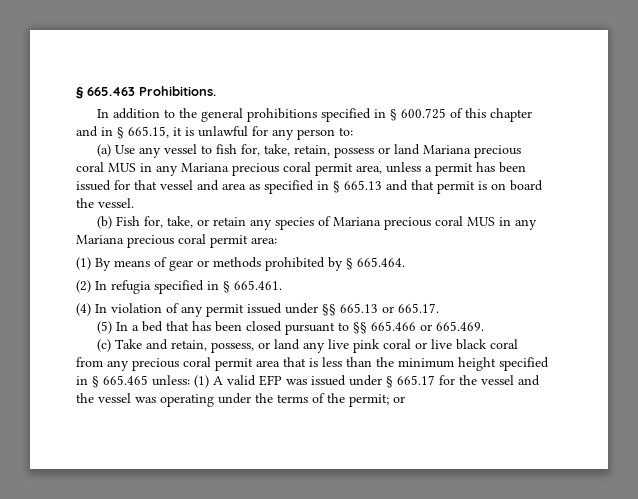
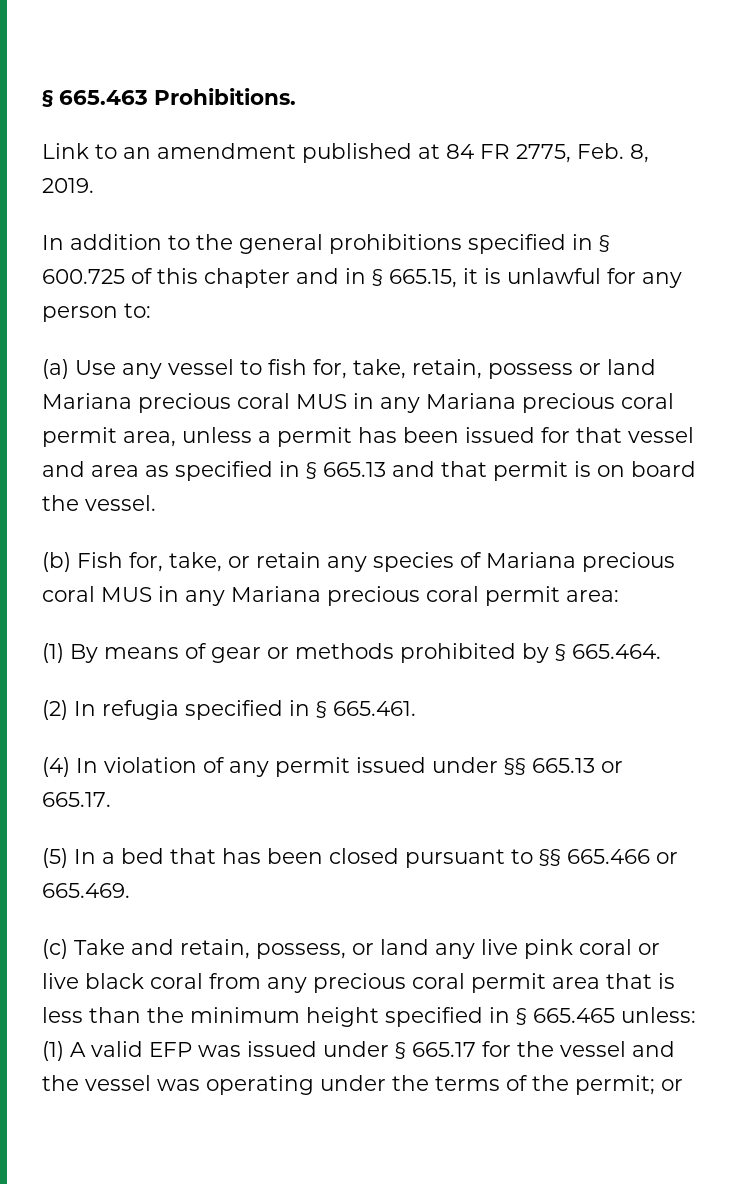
(216, 91) none -> [42,143,649,163] [42,178,94,193] // Link to an amendment published at 84 FR 2775, Feb. 8, 2019.

